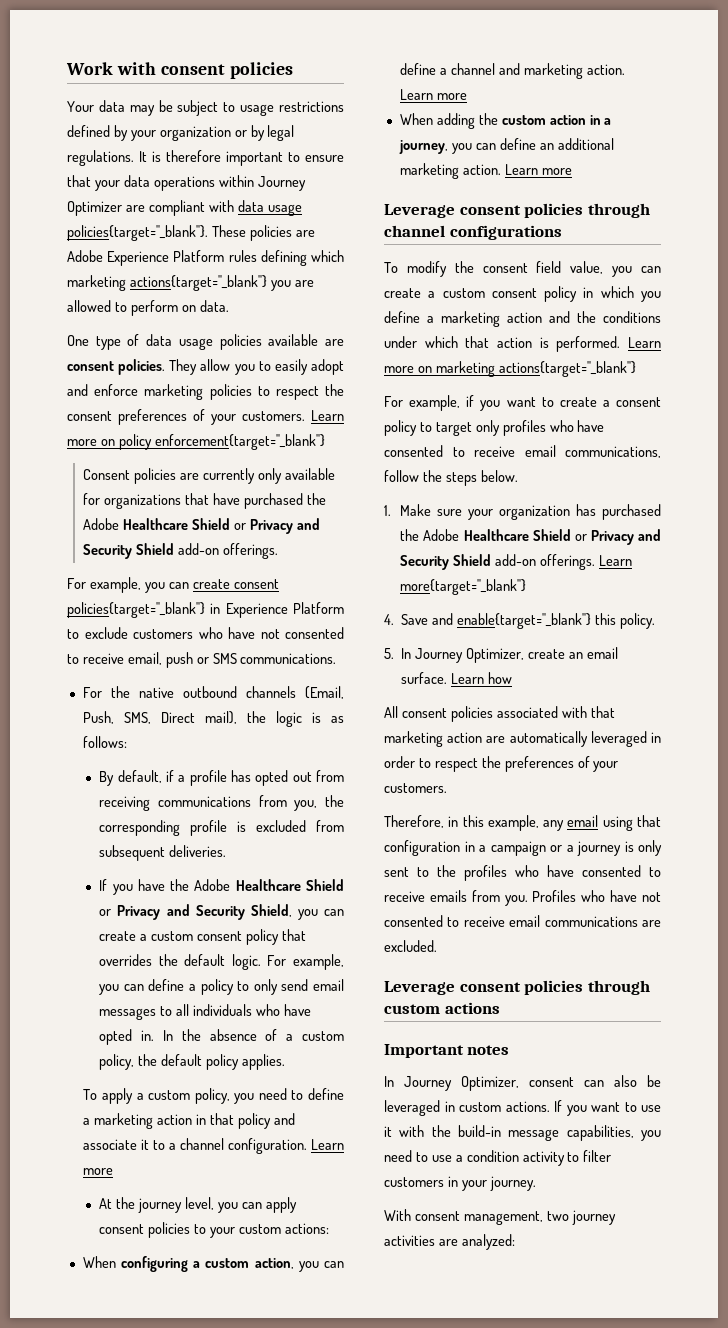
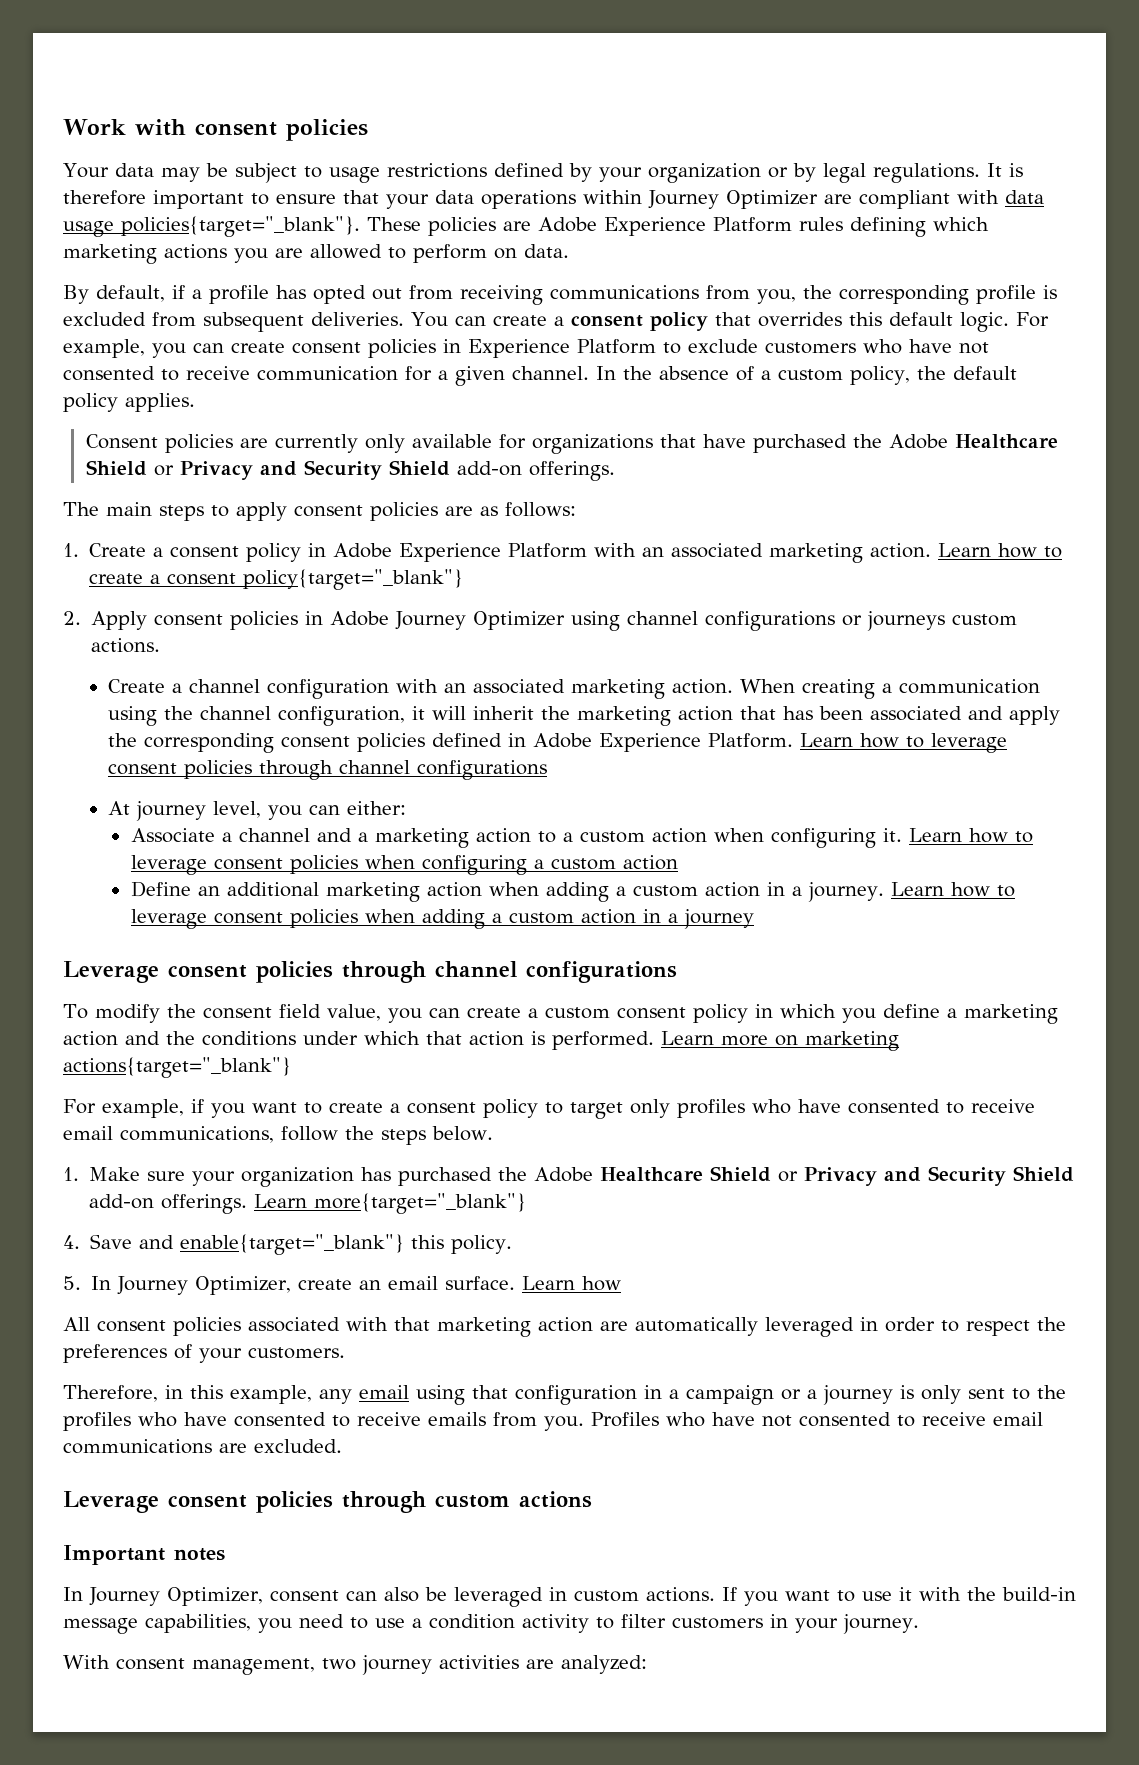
[129,275,267,291] actions{target="_blank"} -> [164,244,227,259] actions
[67,334,345,350] [67,359,344,375] [67,384,344,400] [67,409,344,425] [67,434,325,450] One type of data usage policies available are consent policies. They allow you to easily adopt and enforce marketing policies to respect the consent preferences of your customers. Learn more on policy enforcement{target="_blank"} -> [63,285,1057,305] [63,312,1049,332] [63,339,989,358] [63,366,1017,386] [63,393,195,412] By default, if a profile has opted out from receiving communications from you, the corresponding profile is excluded from subsequent deliveries. You can create a consent policy that overrides this default logic. For example, you can create consent policies in Experience Platform to exclude customers who have not consented to receive communication for a given channel. In the absence of a custom policy, the default policy applies.
[67,577,279,593] [67,602,344,618] [67,627,344,639] [67,652,337,668] [82,686,344,699] [82,711,345,727] [82,736,127,748] [99,770,344,786] [99,795,344,811] [99,820,344,836] [99,845,227,861] [99,879,344,895] [99,904,344,920] [99,929,306,945] [99,954,344,970] [99,979,344,995] [99,1004,311,1020] [99,1029,344,1045] [99,1054,285,1070] [83,1088,344,1104] [83,1113,295,1129] [83,1138,344,1154] [83,1168,114,1175] For example, you can create consent policies{target="_blank"} in Experience Platform to exclude customers who have not consented to receive email, push or SMS communications. // For the native outbound channels (Email, Push, SMS, Direct mail), the logic is as follows: // By default, if a profile has opted out from receiving communications from you, the corresponding profile is excluded from subsequent deliveries. // If you have the Adobe Healthcare Shield or Privacy and Security Shield, you can create a custom consent policy that overrides the default logic. For example, you can define a policy to only send email messages to all individuals who have opted in. In the absence of a custom policy, the default policy applies. // To apply a custom policy, you need to define a marketing action in that policy and associate it to a channel configuration. Learn more -> [63,502,576,521] [63,543,1063,563] [89,569,464,590] [63,611,1018,631] [91,638,161,653] [108,679,1041,699] [108,706,1061,726] [108,733,1008,753] [108,760,548,780] The main steps to apply consent policies are as follows: // 1. Create a consent policy in Adobe Experience Platform with an associated marketing action. Learn how to create a consent policy{target="_blank"} // 2. Apply consent policies in Adobe Journey Optimizer using channel configurations or journeys custom actions. // Create a channel configuration with an associated marketing action. When creating a communication using the channel configuration, it will inherit the marketing action that has been associated and apply the corresponding consent policies defined in Adobe Experience Platform. Learn how to leverage consent policies through channel configurations
[116,1197,136,1209] the -> (131, 808) none
[265,1197,297,1213] [99,1222,329,1238] [82,1256,345,1272] [399,63,625,79] [399,89,467,100] [399,113,612,129] [398,138,614,154] [399,163,572,179] apply consent policies to your custom actions: // When configuring a custom action, you can define a channel and marketing action. Learn more // When adding the custom action in a journey, you can define an additional marketing action. Learn more -> [347,801,407,815] [130,828,1033,848] [130,855,678,875] [130,881,1015,902] [130,909,754,929] either: // Associate a channel and a marketing action to a custom action when configuring it. Learn how to leverage consent policies when configuring a custom action // Define an additional marketing action when adding a custom action in a journey. Learn how to leverage consent policies when adding a custom action in a journey

